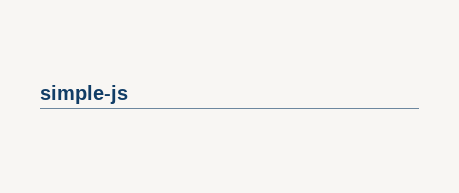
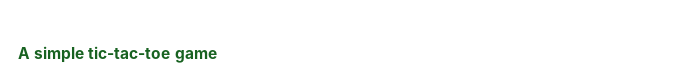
[40,85,128,104] simple-js -> [18,46,217,63] A simple tic-tac-toe game

